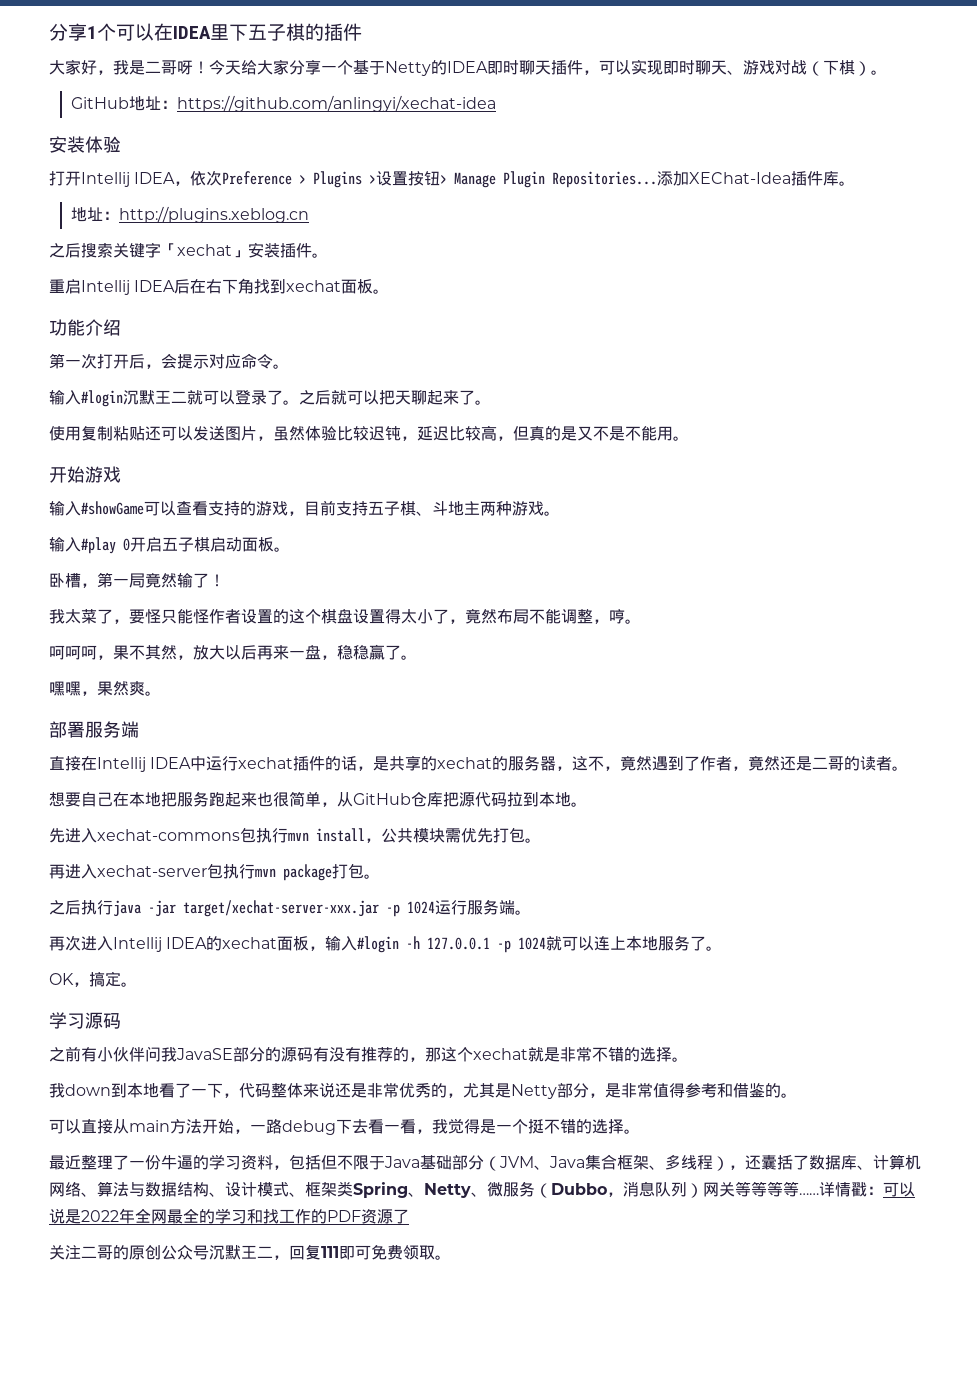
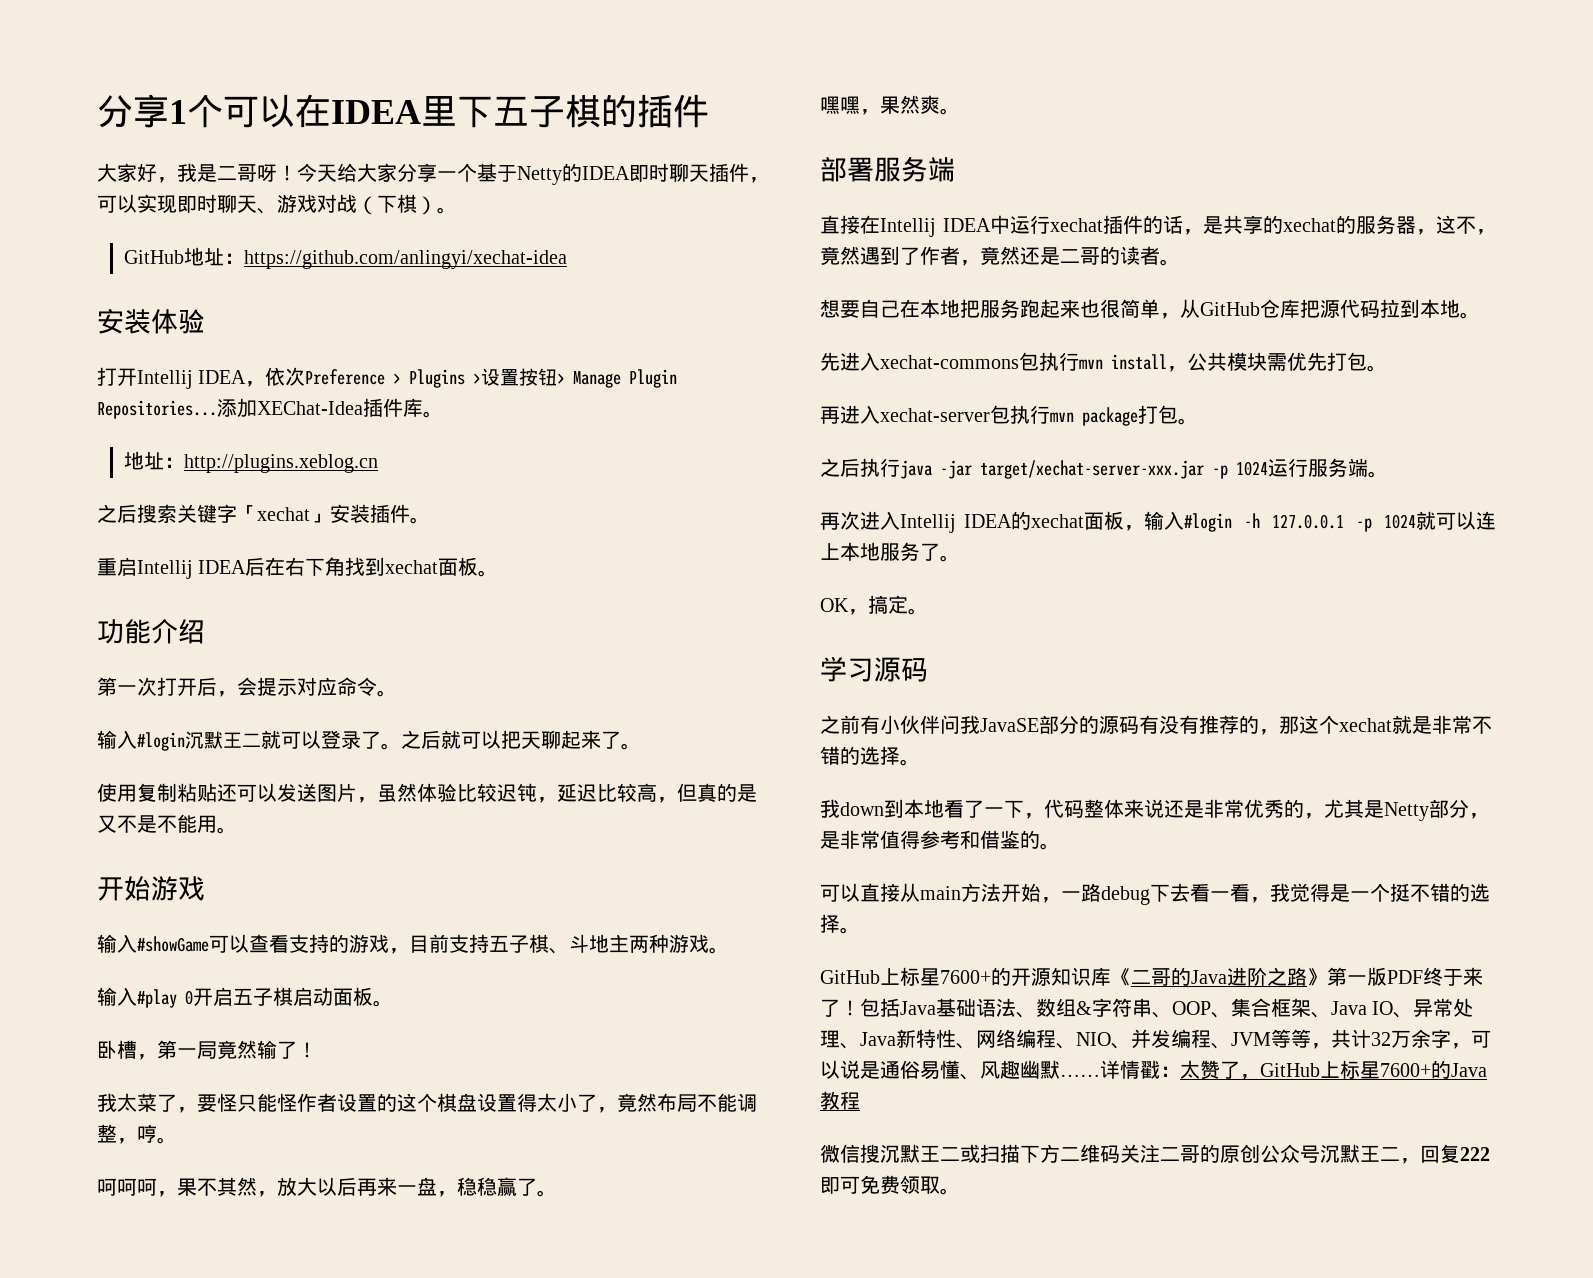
[49,1154,921,1171] [49,1181,915,1198] [49,1208,409,1224] 最近整理了一份牛逼的学习资料，包括但不限于Java基础部分（JVM、Java集合框架、多线程），还囊括了数据库、计算机网络、算法与数据结构、设计模式、框架类Spring、Netty、微服务（Dubbo，消息队列）网关等等等等……详情戳：可以说是2022年全网最全的学习和找工作的PDF资源了 // -> [820,967,1483,986] [820,998,1474,1018] [820,1029,1491,1049] [820,1060,1487,1080] [820,1091,860,1110] [820,1144,1120,1163] GitHub上标星7600+的开源知识库《二哥的Java进阶之路》第一版PDF终于来了！包括Java基础语法、数组&字符串、OOP、集合框架、Java IO、异常处理、Java新特性、网络编程、NIO、并发编程、JVM等等，共计32万余字，可以说是通俗易懂、风趣幽默……详情戳：太赞了，GitHub上标星7600+的Java教程 // 微信搜沉默王二或扫描下方二维码
[321,1246,339,1258] 111 -> [1460,1147,1490,1161] 222

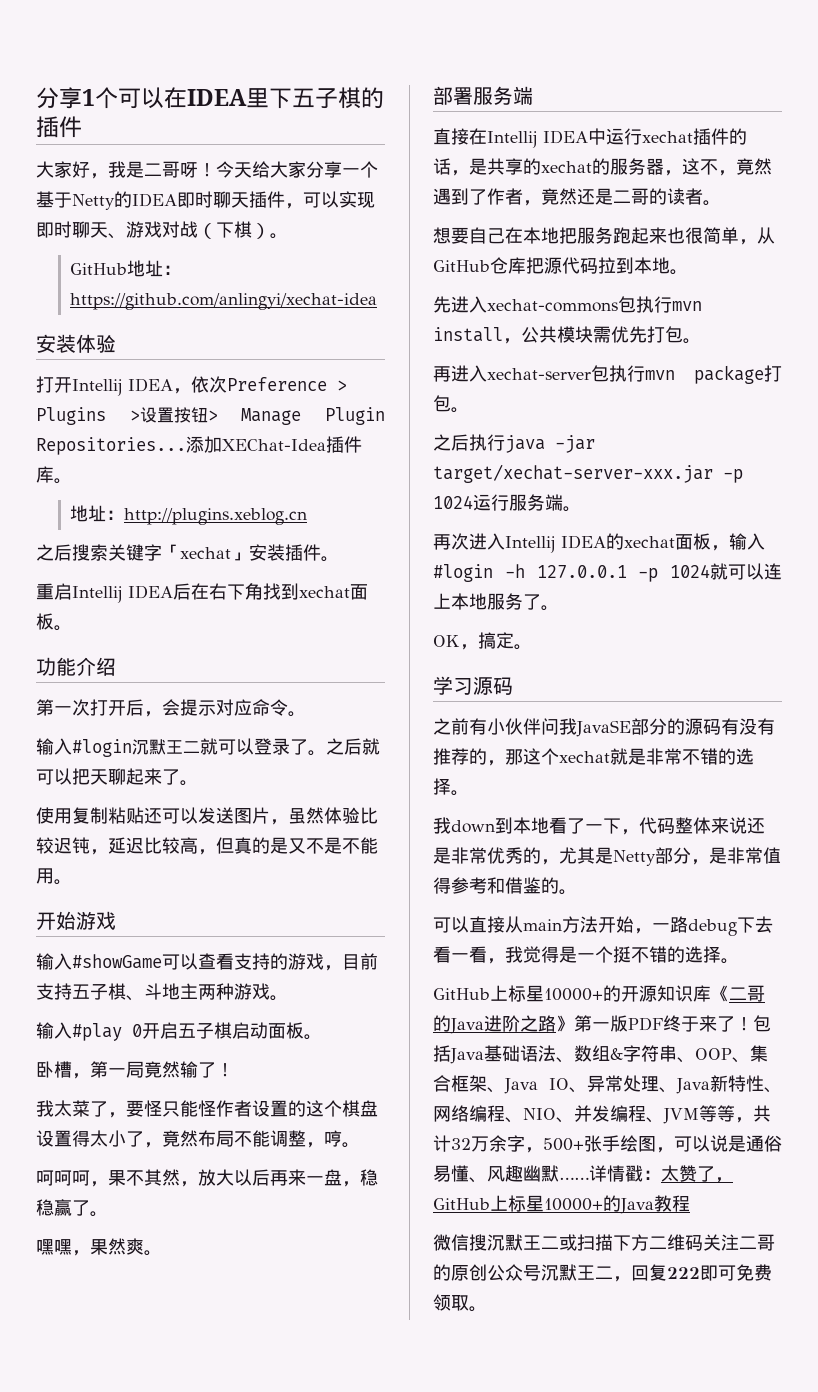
[940,970,991,984] 7600+ -> [544,988,603,1001] 10000+
(1471, 1046) none -> [543,1135,674,1153] 500+张手绘图，
[1380,1063,1431,1077] 7600+ -> [544,1198,603,1211] 10000+

